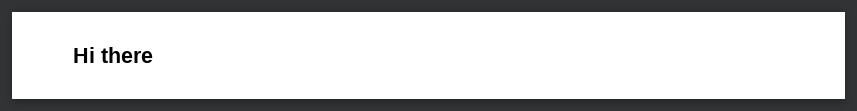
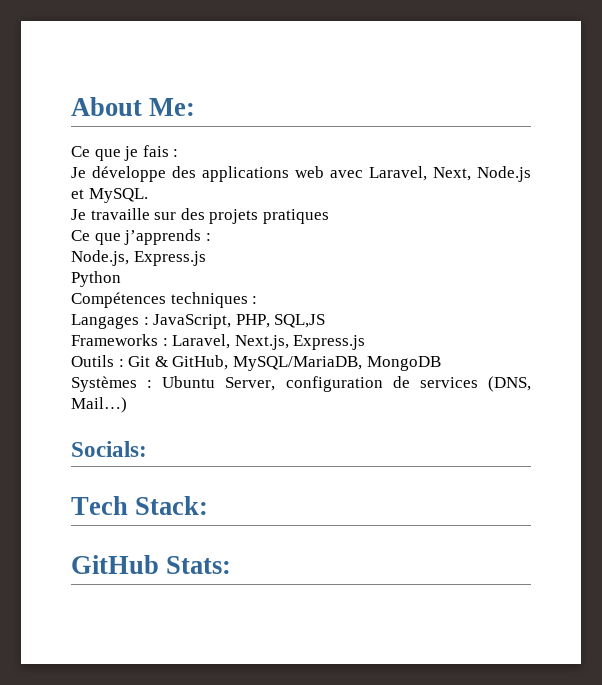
[73,47,153,63] Hi there -> [71,97,196,116] [71,145,179,161] [71,166,531,182] [71,188,148,203] [71,208,329,224] [71,229,211,245] [71,250,206,266] [71,271,121,287] [71,292,258,308] [71,314,326,329] [71,334,366,350] [71,355,441,371] [71,376,531,392] [71,397,127,413] [71,441,147,457] [71,496,209,515] [71,555,232,574] About Me: // Ce que je fais : // Je développe des applications web avec Laravel, Next, Node.js et MySQL. // Je travaille sur des projets pratiques // Ce que j’apprends : // Node.js, Express.js // Python // Compétences techniques : // Langages : JavaScript, PHP, SQL,JS // Frameworks : Laravel, Next.js, Express.js // Outils : Git & GitHub, MySQL/MariaDB, MongoDB // Systèmes : Ubuntu Server, configuration de services (DNS, Mail…) // Socials: // Tech Stack: // GitHub Stats:

